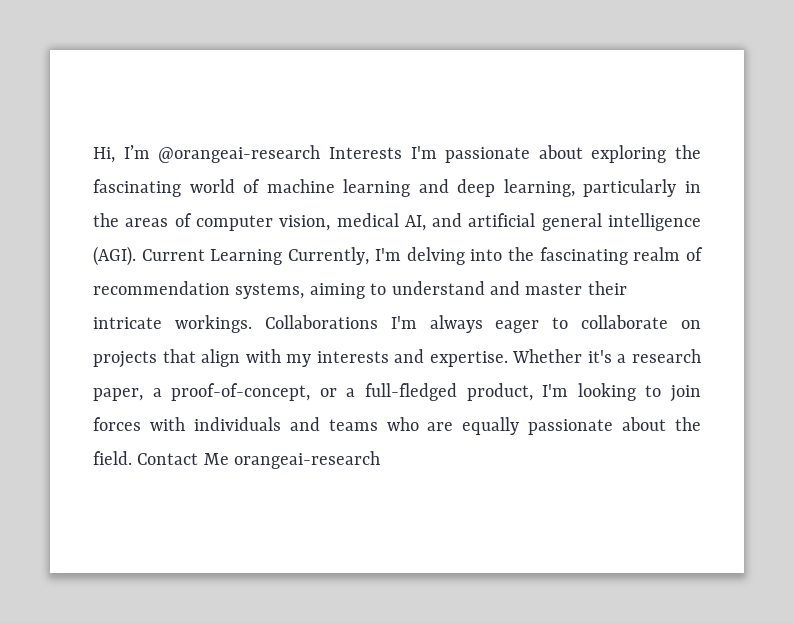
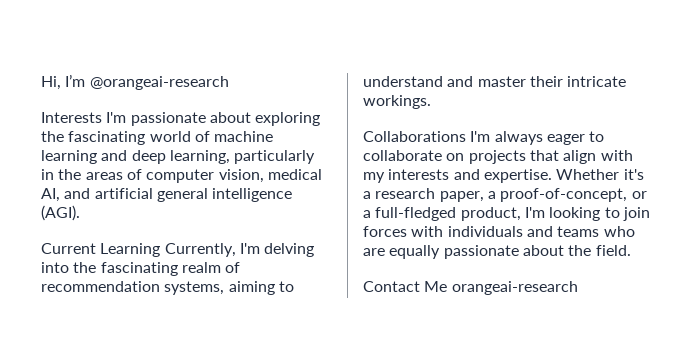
(321, 154) none -> (229, 83) //
(136, 256) none -> (80, 213) //
(252, 324) none -> (431, 102) //
(132, 458) none -> (631, 250) //

